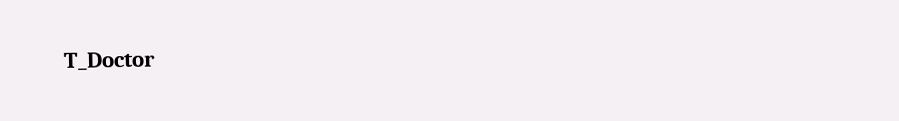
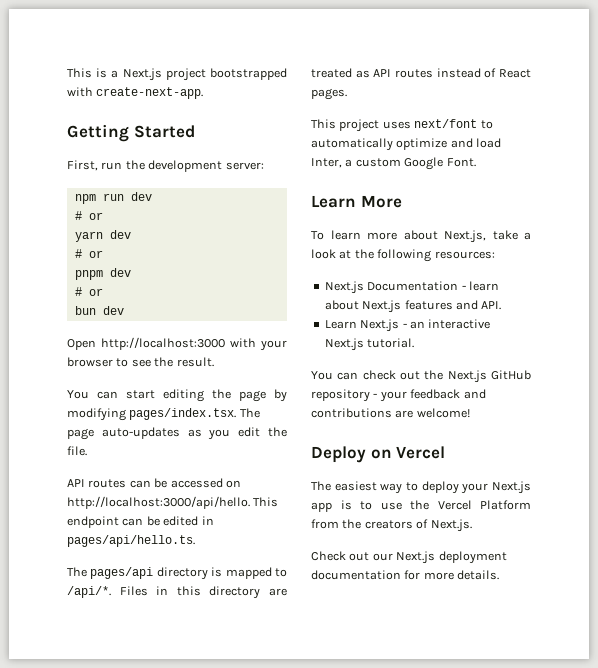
[63,51,156,71] T_Doctor -> [67,68,287,81] [67,87,204,99] [67,124,195,142] [67,160,264,172] [74,192,152,204] [74,211,103,220] [74,230,131,242] [74,249,103,258] [74,268,131,280] [74,287,103,296] [74,306,124,315] [67,337,287,351] [67,357,214,367] [67,389,287,402] [67,408,260,421] [67,427,287,440] [67,446,87,456] [67,478,241,488] [67,496,279,509] [67,516,214,528] [67,535,195,547] [67,567,287,580] [67,586,287,599] [311,68,531,78] [311,88,347,100] [311,119,493,132] [311,138,502,151] [311,157,476,170] [311,195,402,208] [311,230,531,243] [311,249,495,262] [324,281,499,294] [324,300,502,313] [324,319,491,332] [324,338,415,351] [311,370,531,383] [311,389,486,402] [311,408,470,418] [311,446,446,463] [311,481,531,494] [311,500,531,512] [311,519,472,532] [311,551,507,564] [311,570,500,580] This is a Next.js project bootstrapped with create-next-app. // Getting Started // First, run the development server: // npm run dev // # or // yarn dev // # or // pnpm dev // # or // bun dev // Open http://localhost:3000 with your browser to see the result. // You can start editing the page by modifying pages/index.tsx. The page auto-updates as you edit the file. // API routes can be accessed on http://localhost:3000/api/hello. This endpoint can be edited in pages/api/hello.ts. // The pages/api directory is mapped to /api/*. Files in this directory are treated as API routes instead of React pages. // This project uses next/font to automatically optimize and load Inter, a custom Google Font. // Learn More // To learn more about Next.js, take a look at the following resources: // Next.js Documentation - learn about Next.js features and API. // Learn Next.js - an interactive Next.js tutorial. // You can check out the Next.js GitHub repository - your feedback and contributions are welcome! // Deploy on Vercel // The easiest way to deploy your Next.js app is to use the Vercel Platform from the creators of Next.js. // Check out our Next.js deployment documentation for more details.

